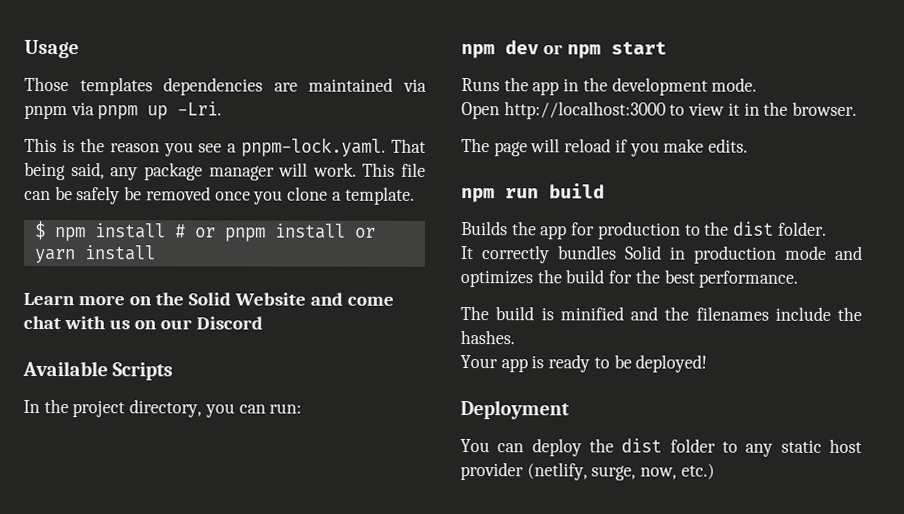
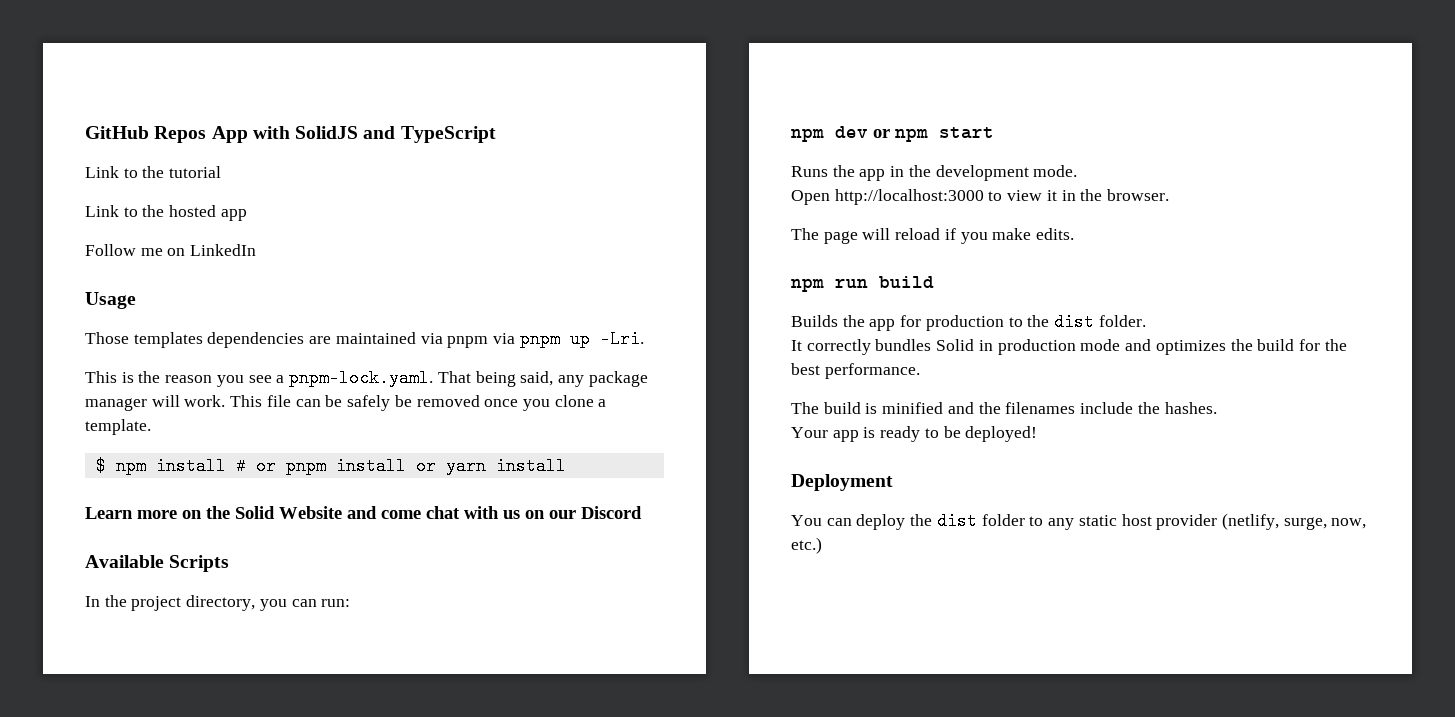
(24, 49) none -> [85,126,496,143] [85,166,222,178] [85,205,247,221] [85,244,257,256] GitHub Repos App with SolidJS and TypeScript // Link to the tutorial // Link to the hosted app // Follow me on LinkedIn //

